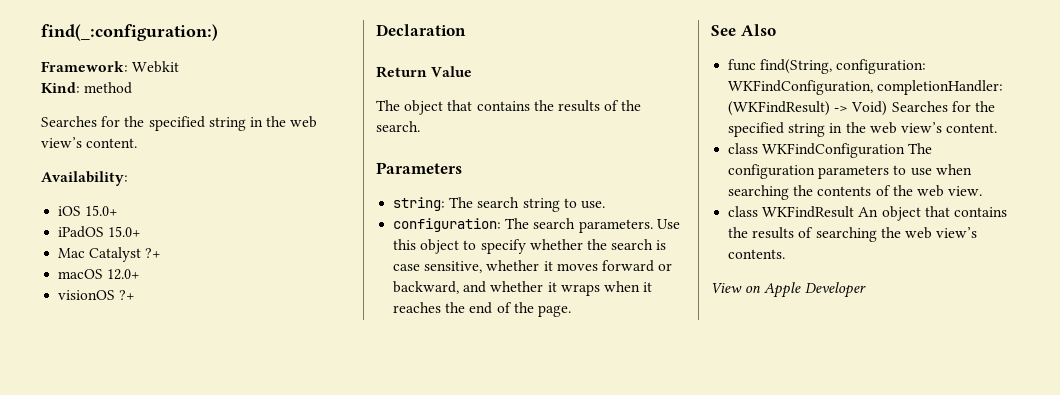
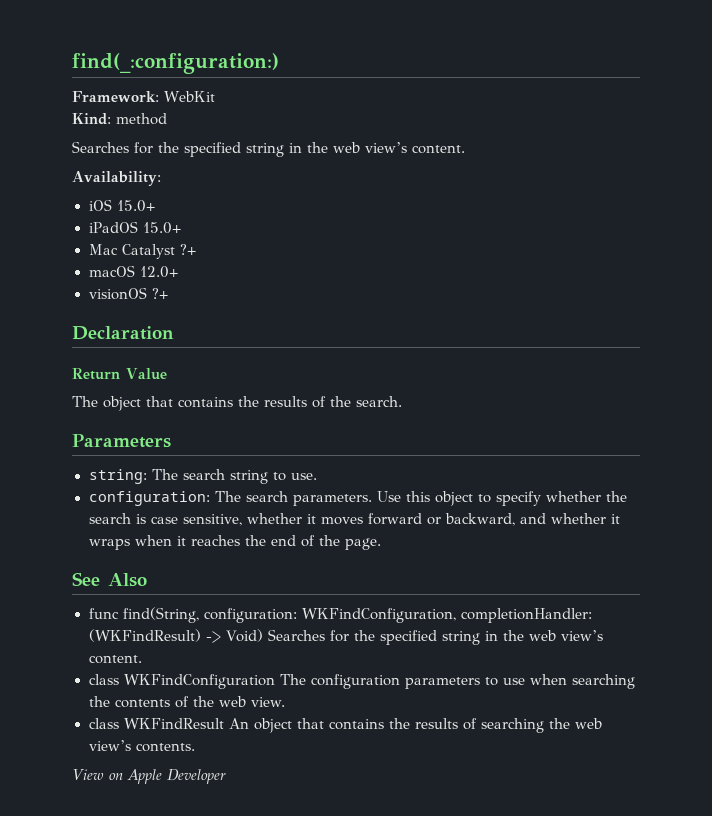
[132,61,180,73] Webkit -> [164,91,215,102] WebKit

